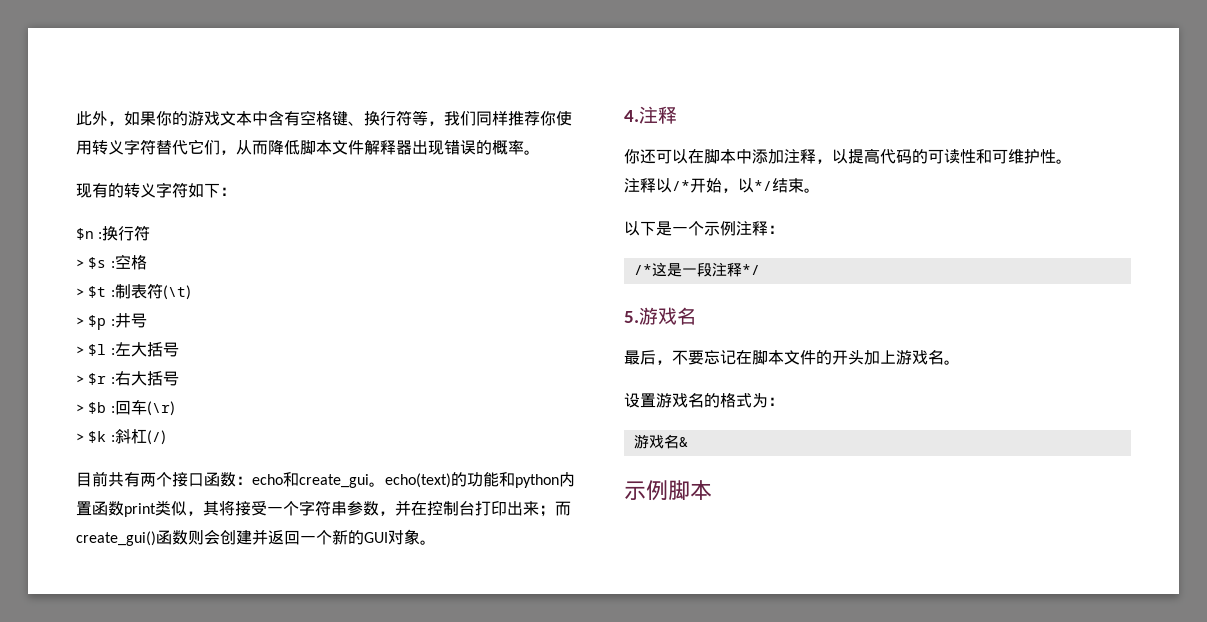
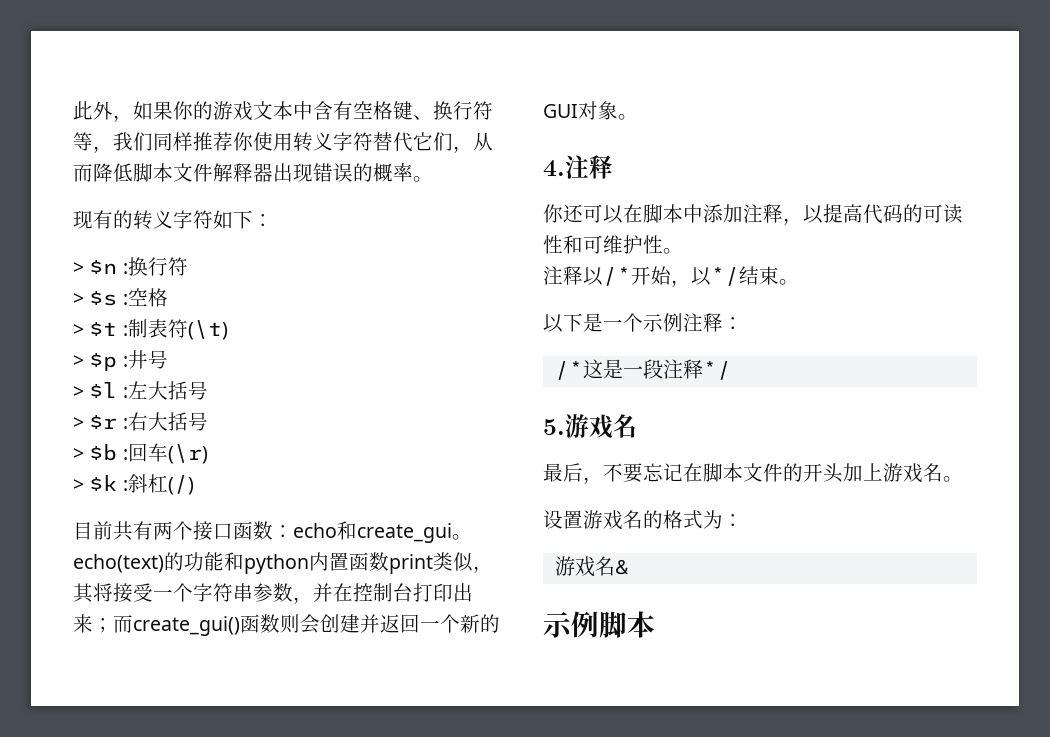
(236, 191) none -> [73,262,84,274] >

